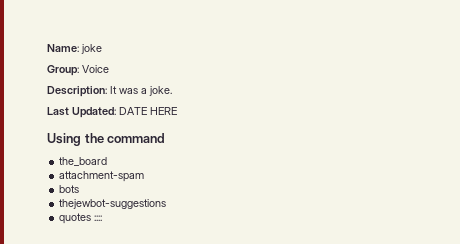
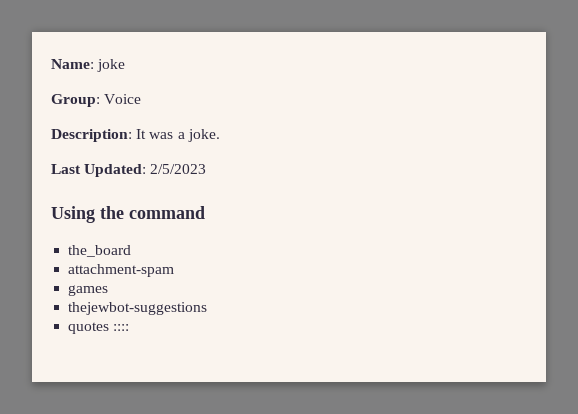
[119,107,177,115] DATE HERE -> [150,164,207,174] 2/5/2023
[59,185,80,193] bots -> [68,285,109,296] games

